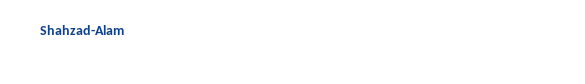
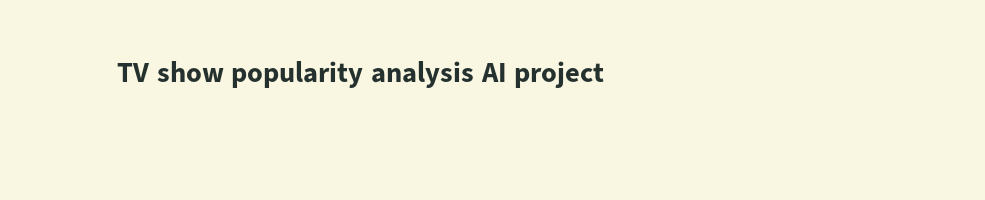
[40,25,124,35] Shahzad-Alam -> [117,61,605,88] TV show popularity analysis AI project

